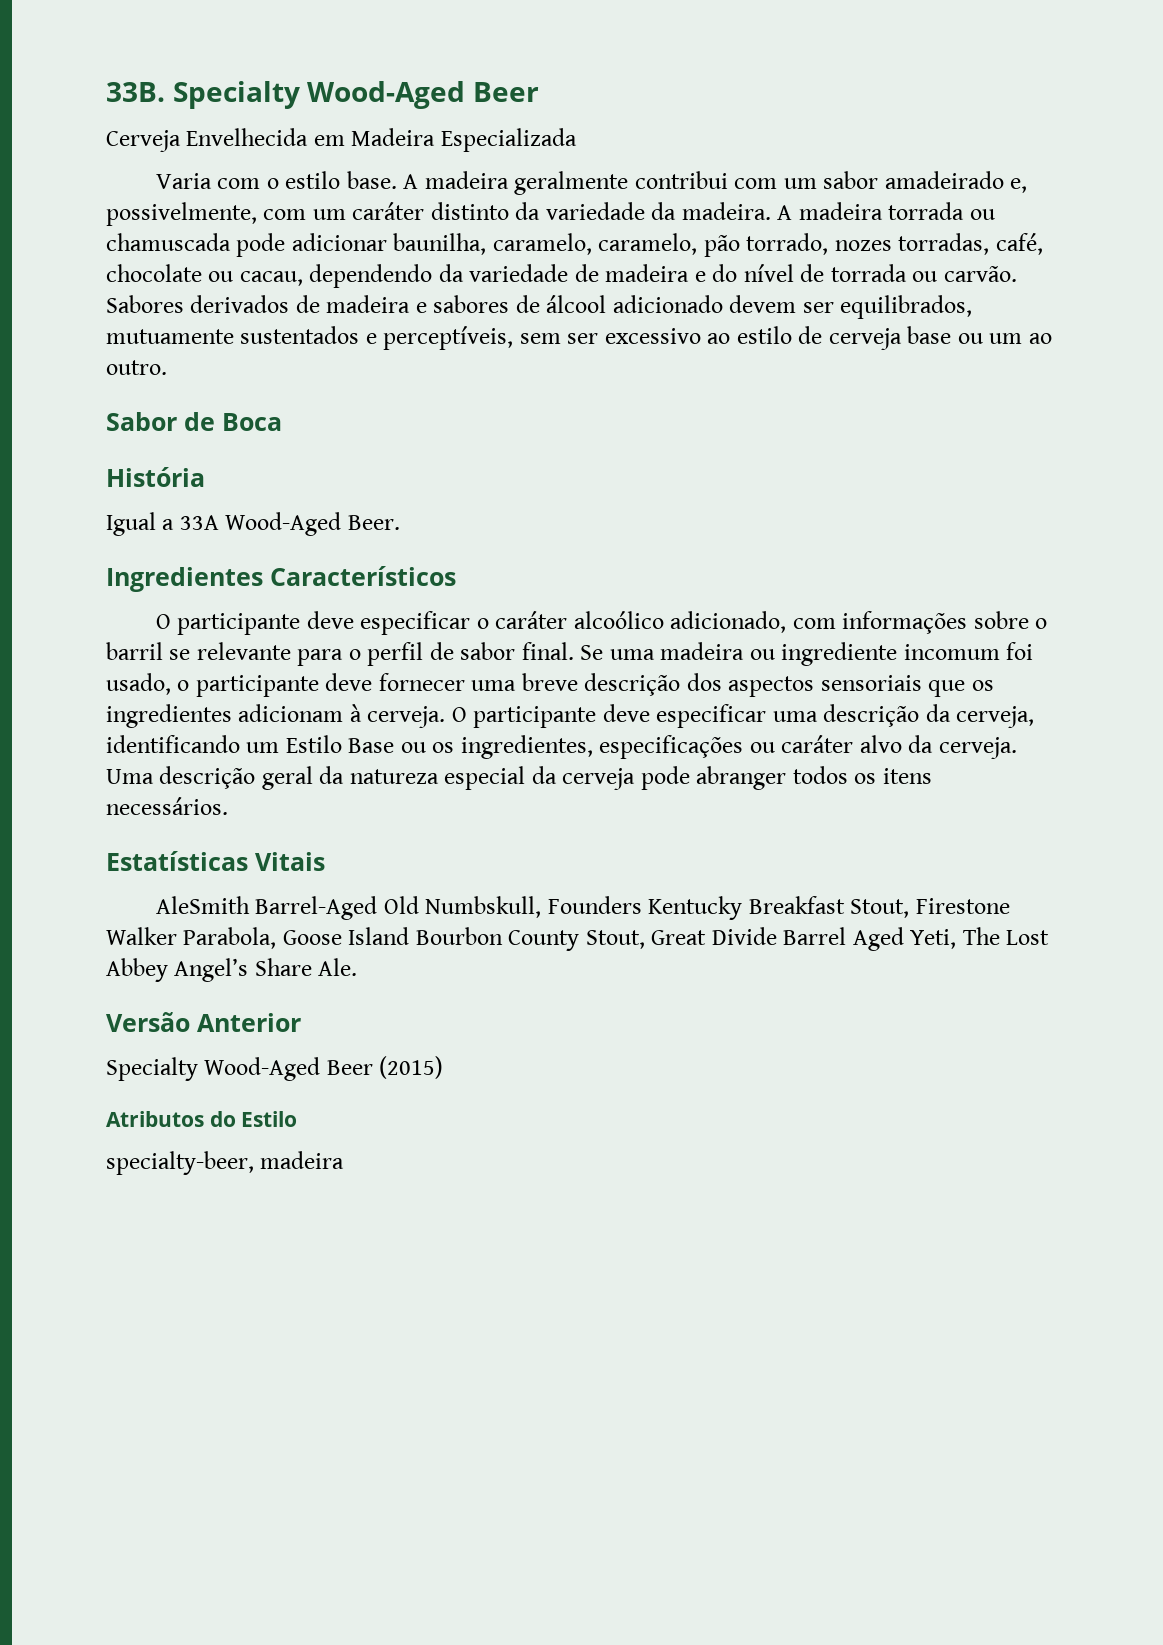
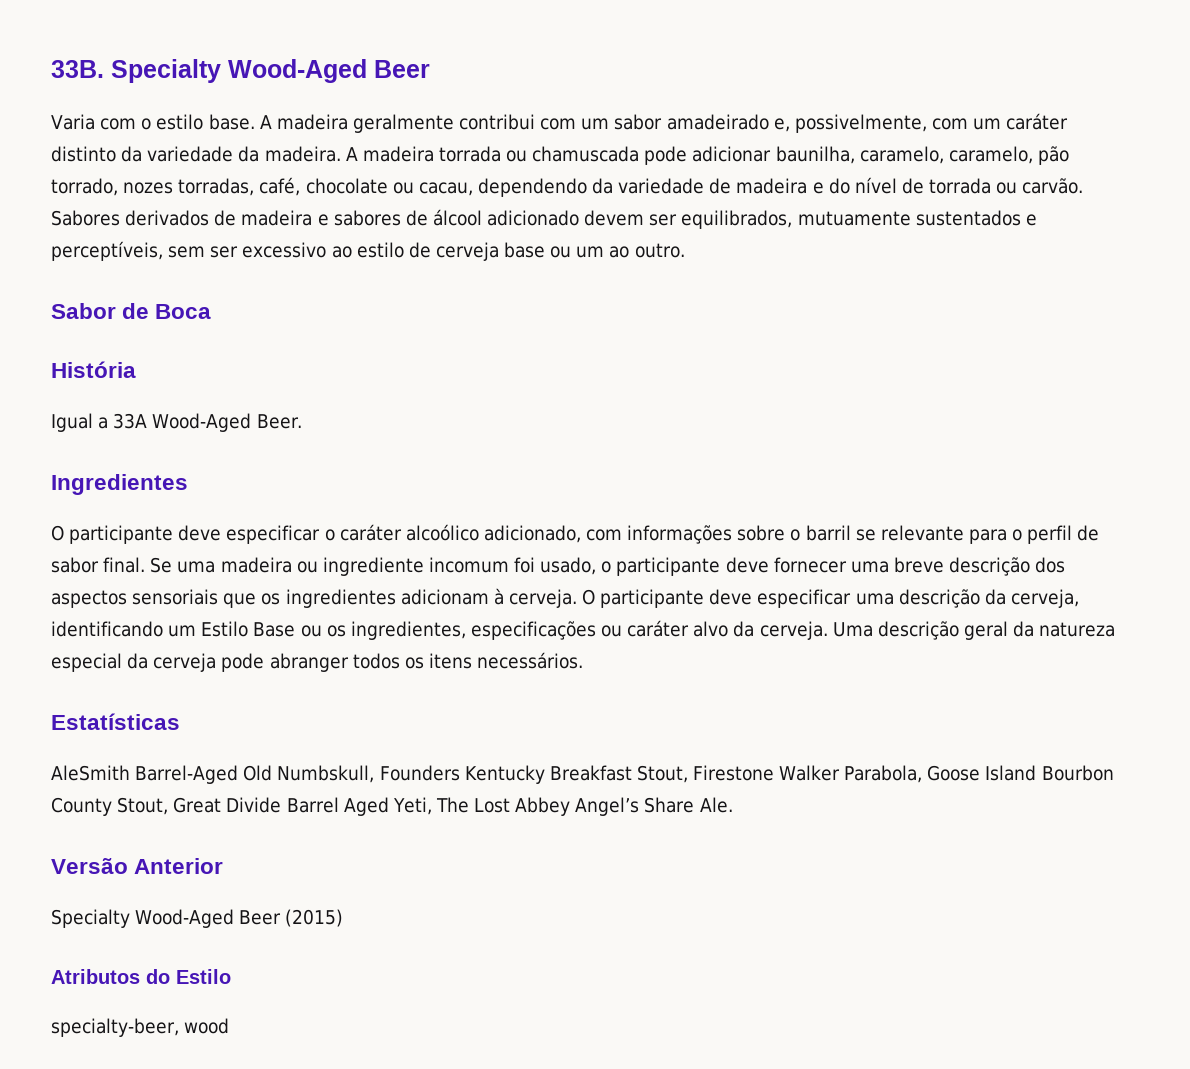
[106,128,577,152] // Cerveja Envelhecida em Madeira Especializada -> (430, 69) none
[270,566,456,586] Característicos -> (188, 484) none
[255,852,325,871] Vitais -> (180, 721) none
[260,1151,345,1169] madeira -> [184,1018,230,1034] wood

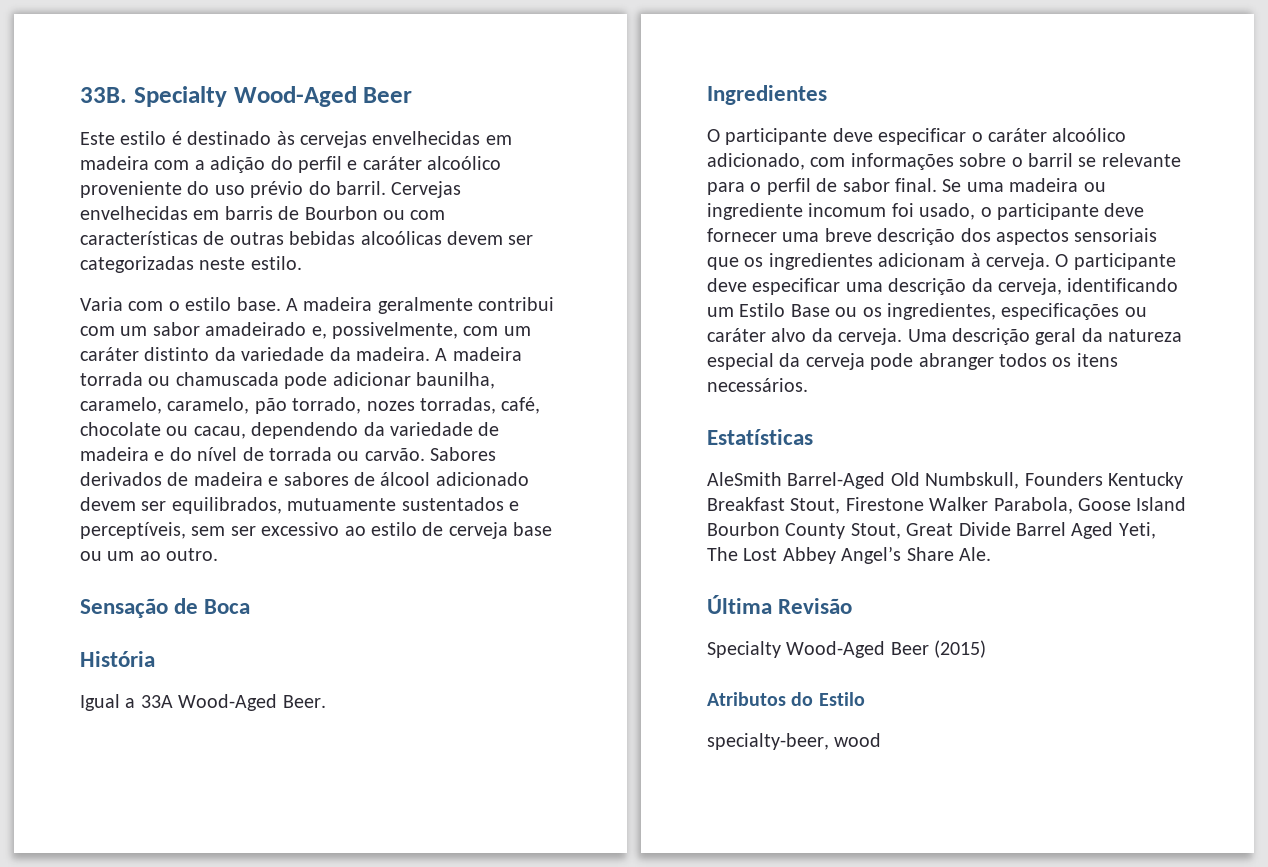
(430, 69) none -> [80,131,512,148] [80,156,502,173] [80,181,462,198] [80,206,446,220] [80,231,534,245] [80,256,302,273] // Este estilo é destinado às cervejas envelhecidas em madeira com a adição do perfil e caráter alcoólico proveniente do uso prévio do barril. Cervejas envelhecidas em barris de Bourbon ou com características de outras bebidas alcoólicas devem ser categorizadas neste estilo.
[51,303,116,319] Sabor -> [80,598,168,618] Sensação
[51,858,224,874] Versão Anterior -> [707,595,853,614] Última Revisão

